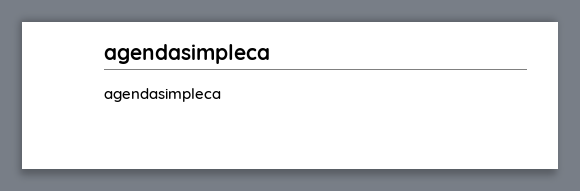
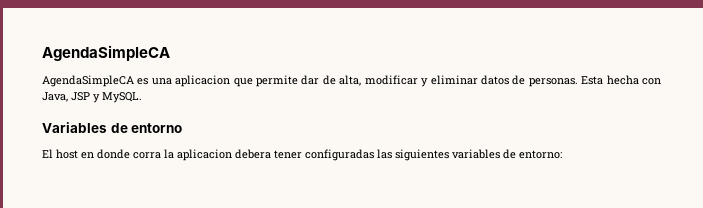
[104,44,270,64] [104,88,221,102] agendasimpleca // agendasimpleca -> [42,45,170,61] [42,75,662,87] [42,92,142,103] [42,122,183,133] [42,149,562,161] AgendaSimpleCA // AgendaSimpleCA es una aplicacion que permite dar de alta, modificar y eliminar datos de personas. Esta hecha con Java, JSP y MySQL. // Variables de entorno // El host en donde corra la aplicacion debera tener configuradas las siguientes variables de entorno:

